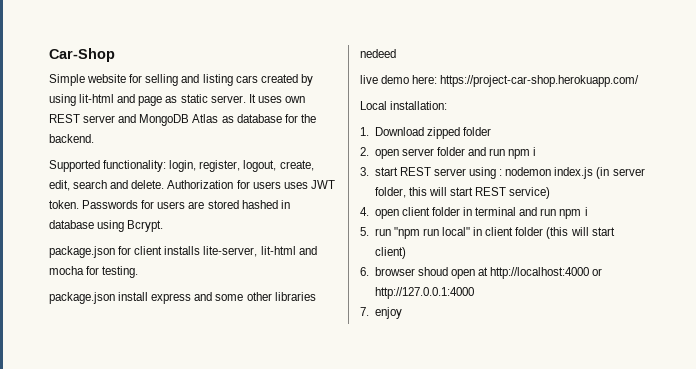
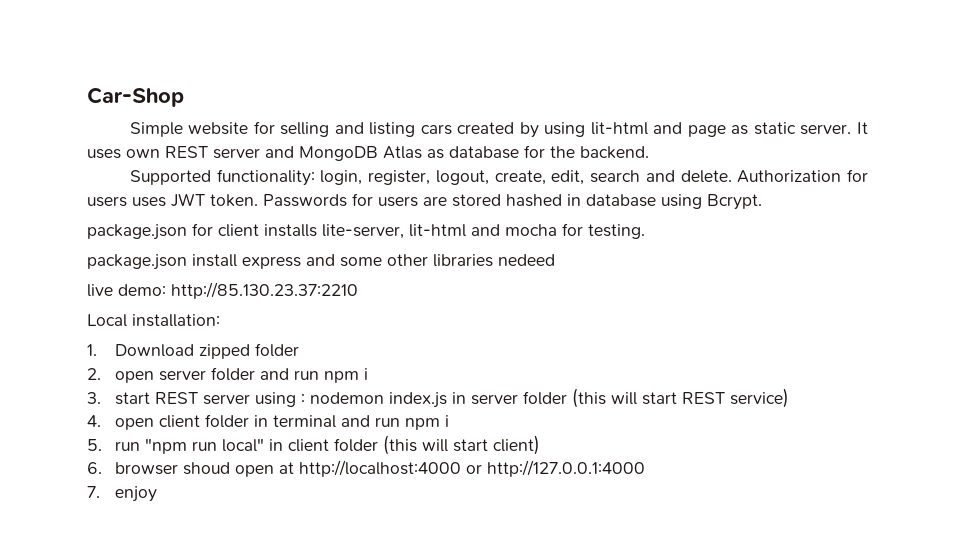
[381,75,640,87] demo here: https://project-car-shop.herokuapp.com/ -> [118,282,358,299] demo: http://85.130.23.37:2210
[596,167,645,179] [374,187,427,198] (in server folder, this -> [452,388,607,408] in server folder (this

